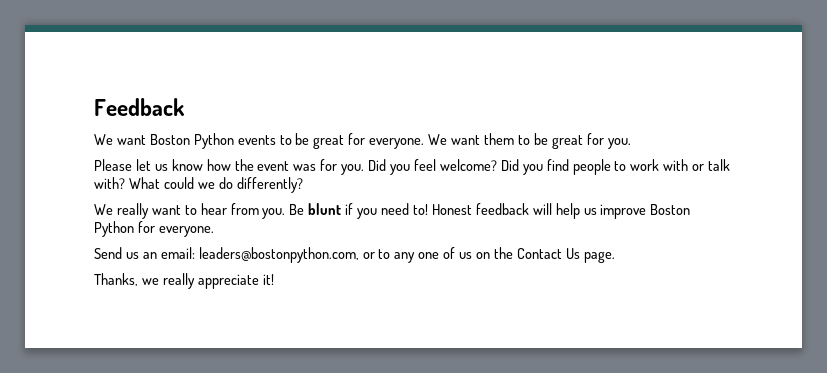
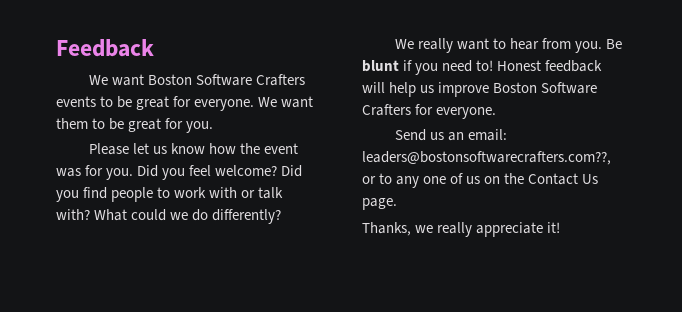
[193,133,234,149] Python -> [195,74,305,86] Software Crafters
[94,221,134,237] Python -> [541,82,598,94] [362,104,411,116] Software Crafters
[198,247,359,263] leaders@bostonpython.com, -> [362,151,611,165] leaders@bostonsoftwarecrafters.com??,

